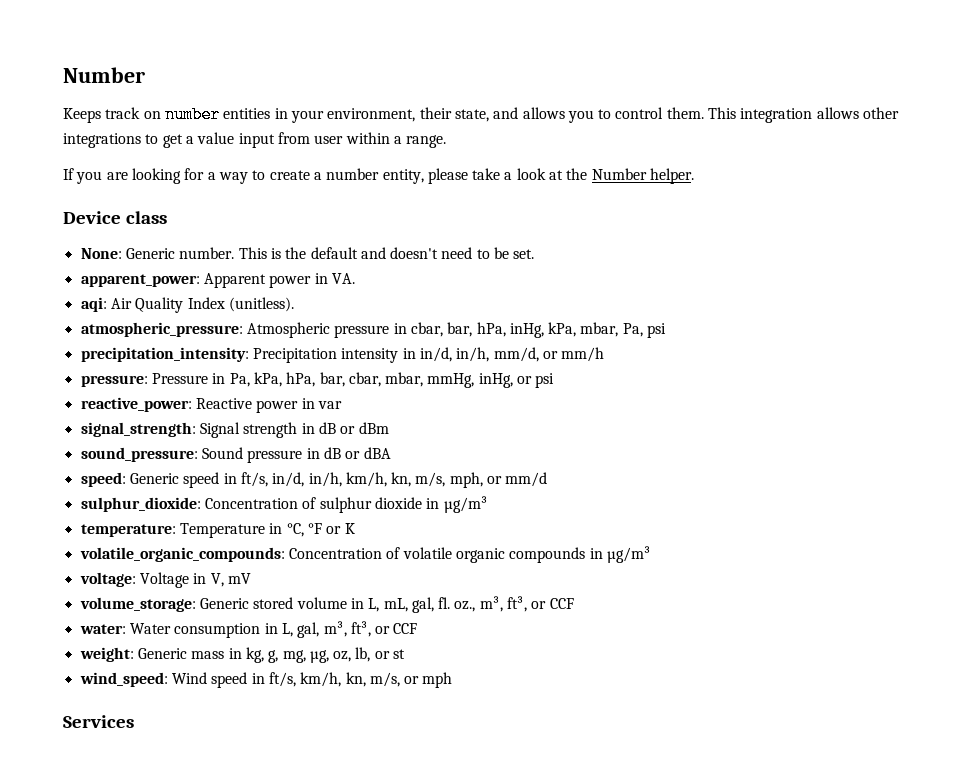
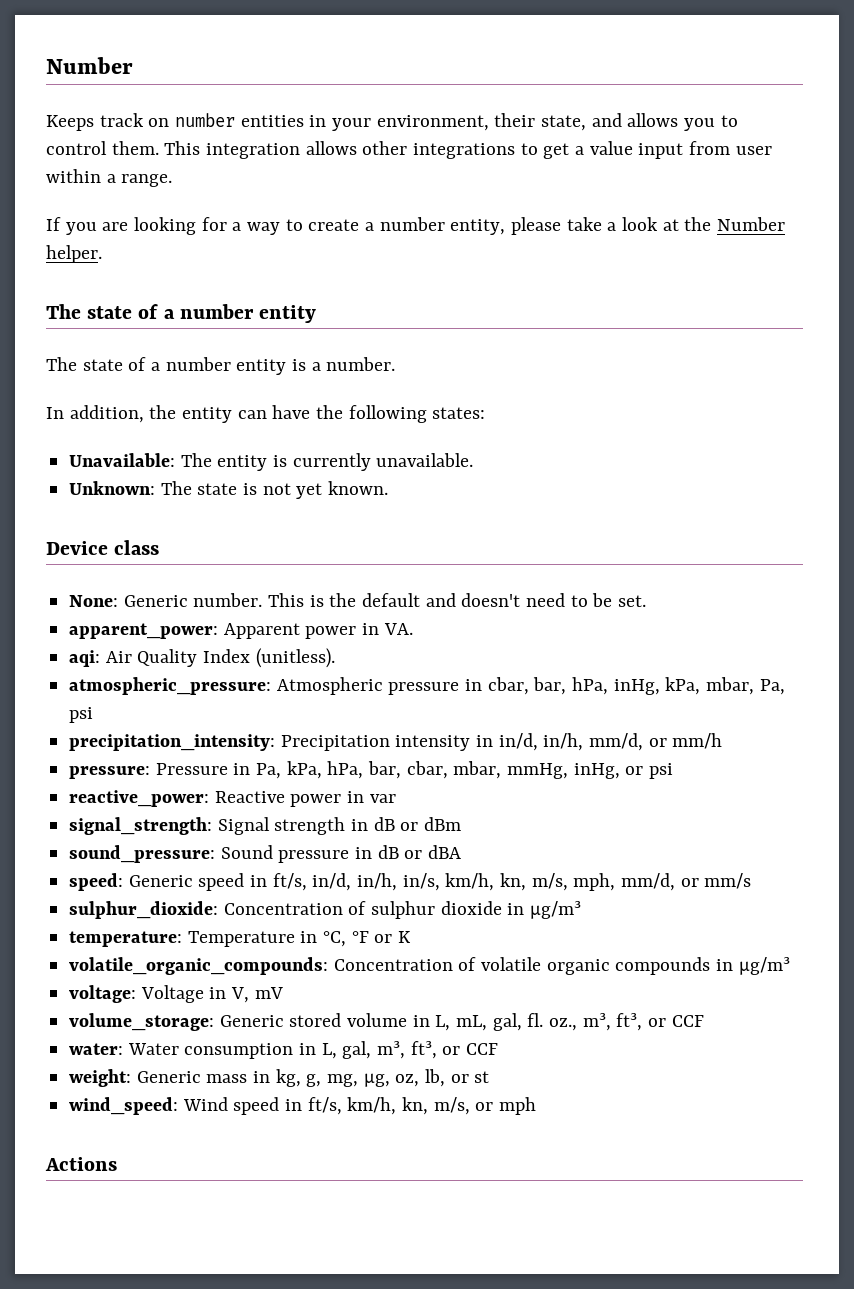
(695, 176) none -> [46,304,317,323] [46,357,396,375] [46,405,486,423] [69,453,474,471] [69,481,389,499] // The state of a number entity // The state of a number entity is a number. // In addition, the entity can have the following states: // Unavailable: The entity is currently unavailable. // Unknown: The state is not yet known.
(342, 479) none -> [402,873,440,891] in/s,
[487,472,548,487] or mm/d -> [621,873,752,891] mm/d, or mm/s
[63,715,134,728] Services -> [45,1157,117,1171] Actions

